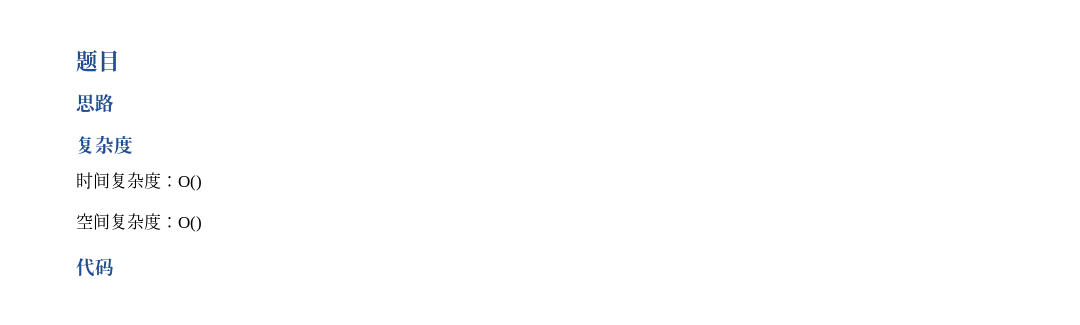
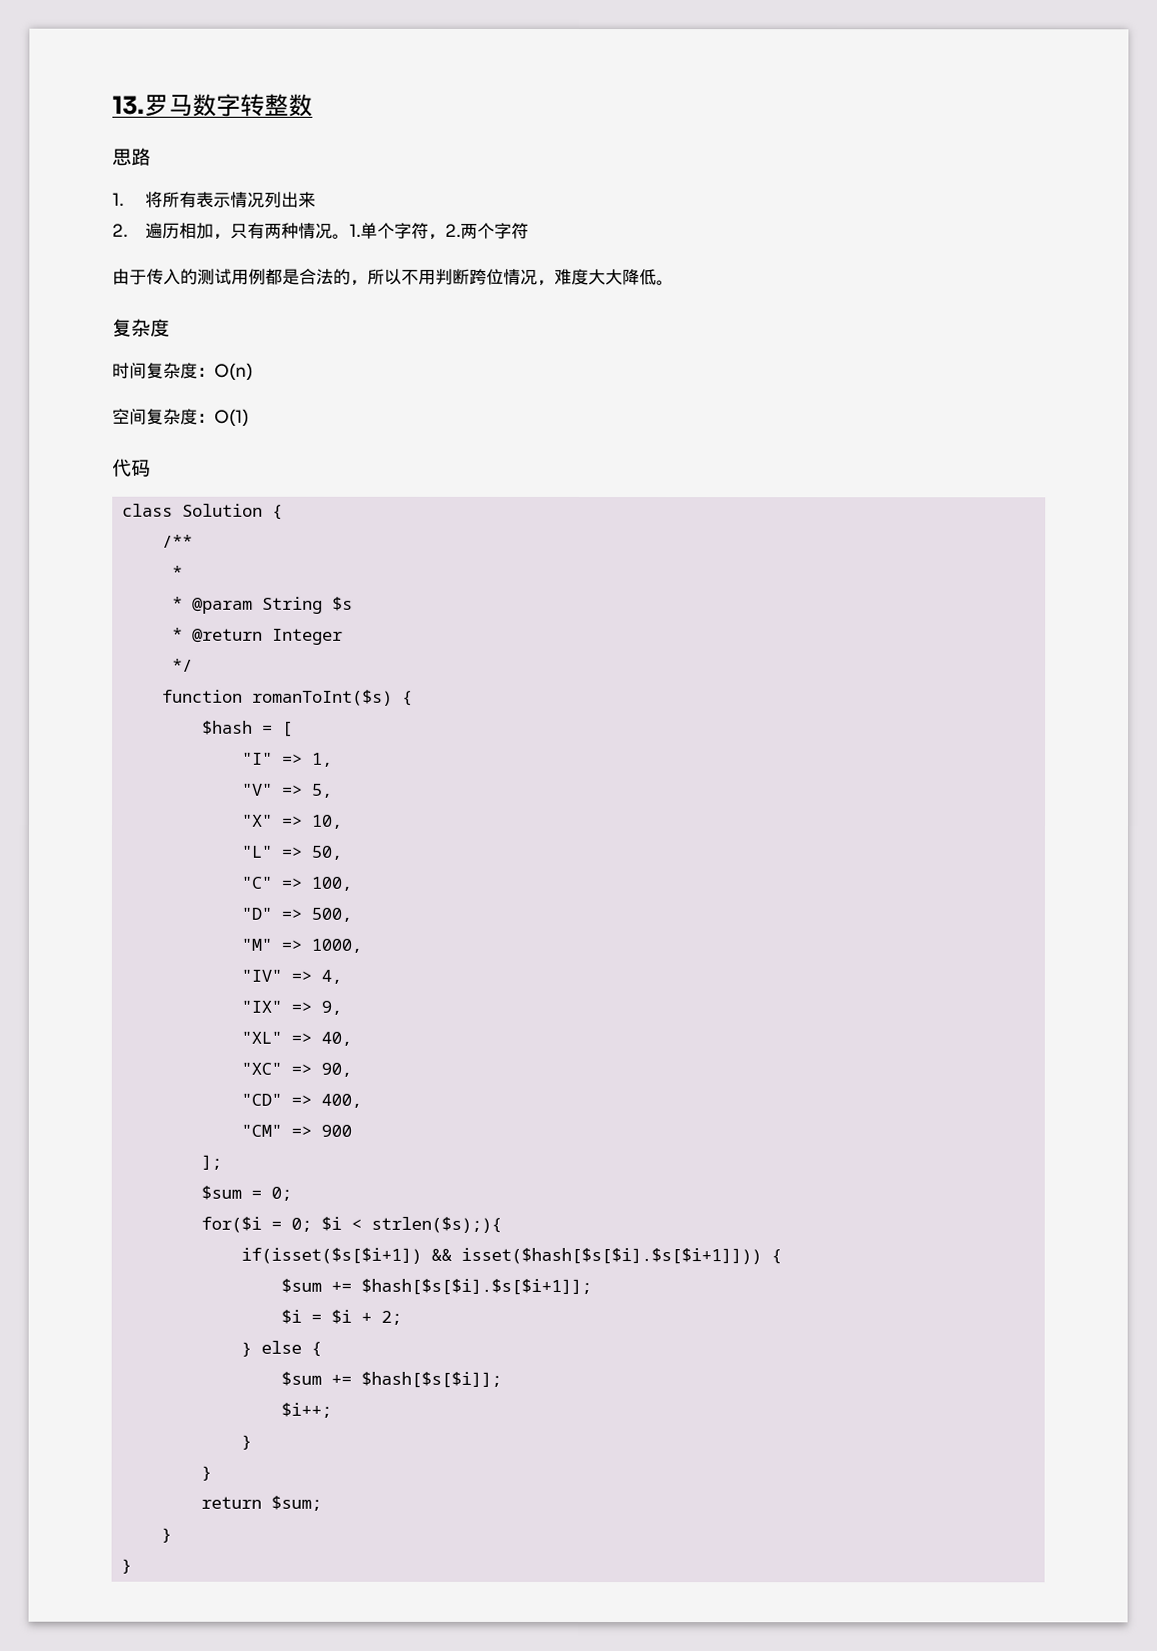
[76,49,120,72] [76,94,114,113] 题目 // 思路 -> [112,93,313,117] [112,147,151,166] [112,191,316,208] [112,222,529,240] [112,268,674,286] 13.罗马数字转整数 // 思路 // 1.将所有表示情况列出来 // 2.遍历相加，只有两种情况。1.单个字符，2.两个字符 // 由于传入的测试用例都是合法的，所以不用判断跨位情况，难度大大降低。
[178,175,202,191] O() -> [214,362,253,381] O(n)
[178,216,202,232] O() -> [214,408,249,427] O(1)
(114, 267) none -> [122,503,284,520] [162,534,194,548] [172,565,184,579] [172,596,354,614] [172,627,344,645] [172,658,194,672] [162,689,414,706] [202,720,294,737] [242,752,334,767] [242,783,334,798] [241,814,344,829] [241,845,343,860] [241,876,353,891] [241,907,353,922] [241,938,363,953] [241,969,343,984] [241,1000,343,1015] [241,1031,353,1046] [241,1062,353,1077] [241,1093,363,1108] [241,1124,353,1137] [201,1154,223,1170] [201,1185,293,1201] [201,1216,503,1233] [241,1247,783,1265] [281,1278,593,1296] [281,1309,403,1325] [241,1340,323,1357] [281,1371,503,1388] [281,1402,333,1418] [241,1434,253,1450] [201,1465,213,1481] [201,1495,323,1511] [161,1527,173,1543] [121,1558,133,1574] // class Solution { // /** // * // * @param String $s // * @return Integer // */ // function romanToInt($s) { // $hash = [ // "I" => 1, // "V" => 5, // "X" => 10, // "L" => 50, // "C" => 100, // "D" => 500, // "M" => 1000, // "IV" => 4, // "IX" => 9, // "XL" => 40, // "XC" => 90, // "CD" => 400, // "CM" => 900 // ]; // $sum = 0; // for($i = 0; $i < strlen($s);){ // if(isset($s[$i+1]) && isset($hash[$s[$i].$s[$i+1]])) { // $sum += $hash[$s[$i].$s[$i+1]]; // $i = $i + 2; // } else { // $sum += $hash[$s[$i]]; // $i++; // } // } // return $sum; // } // }

